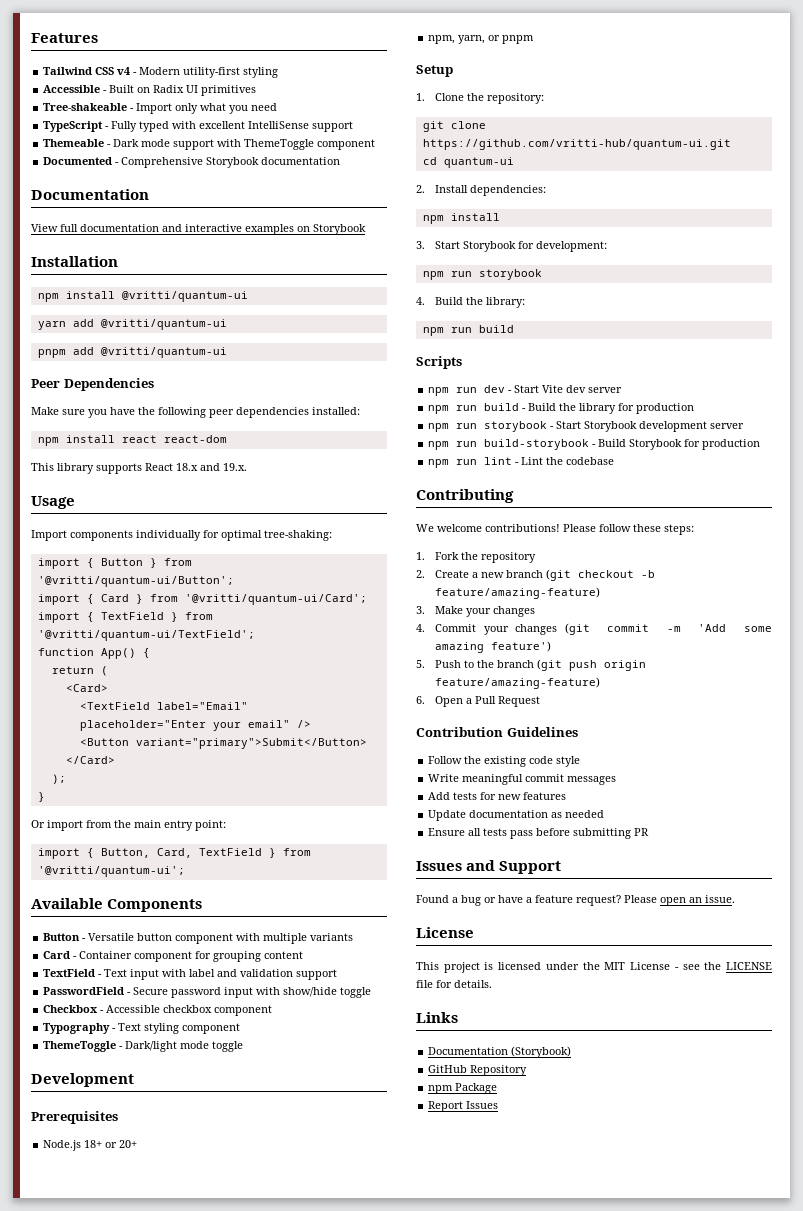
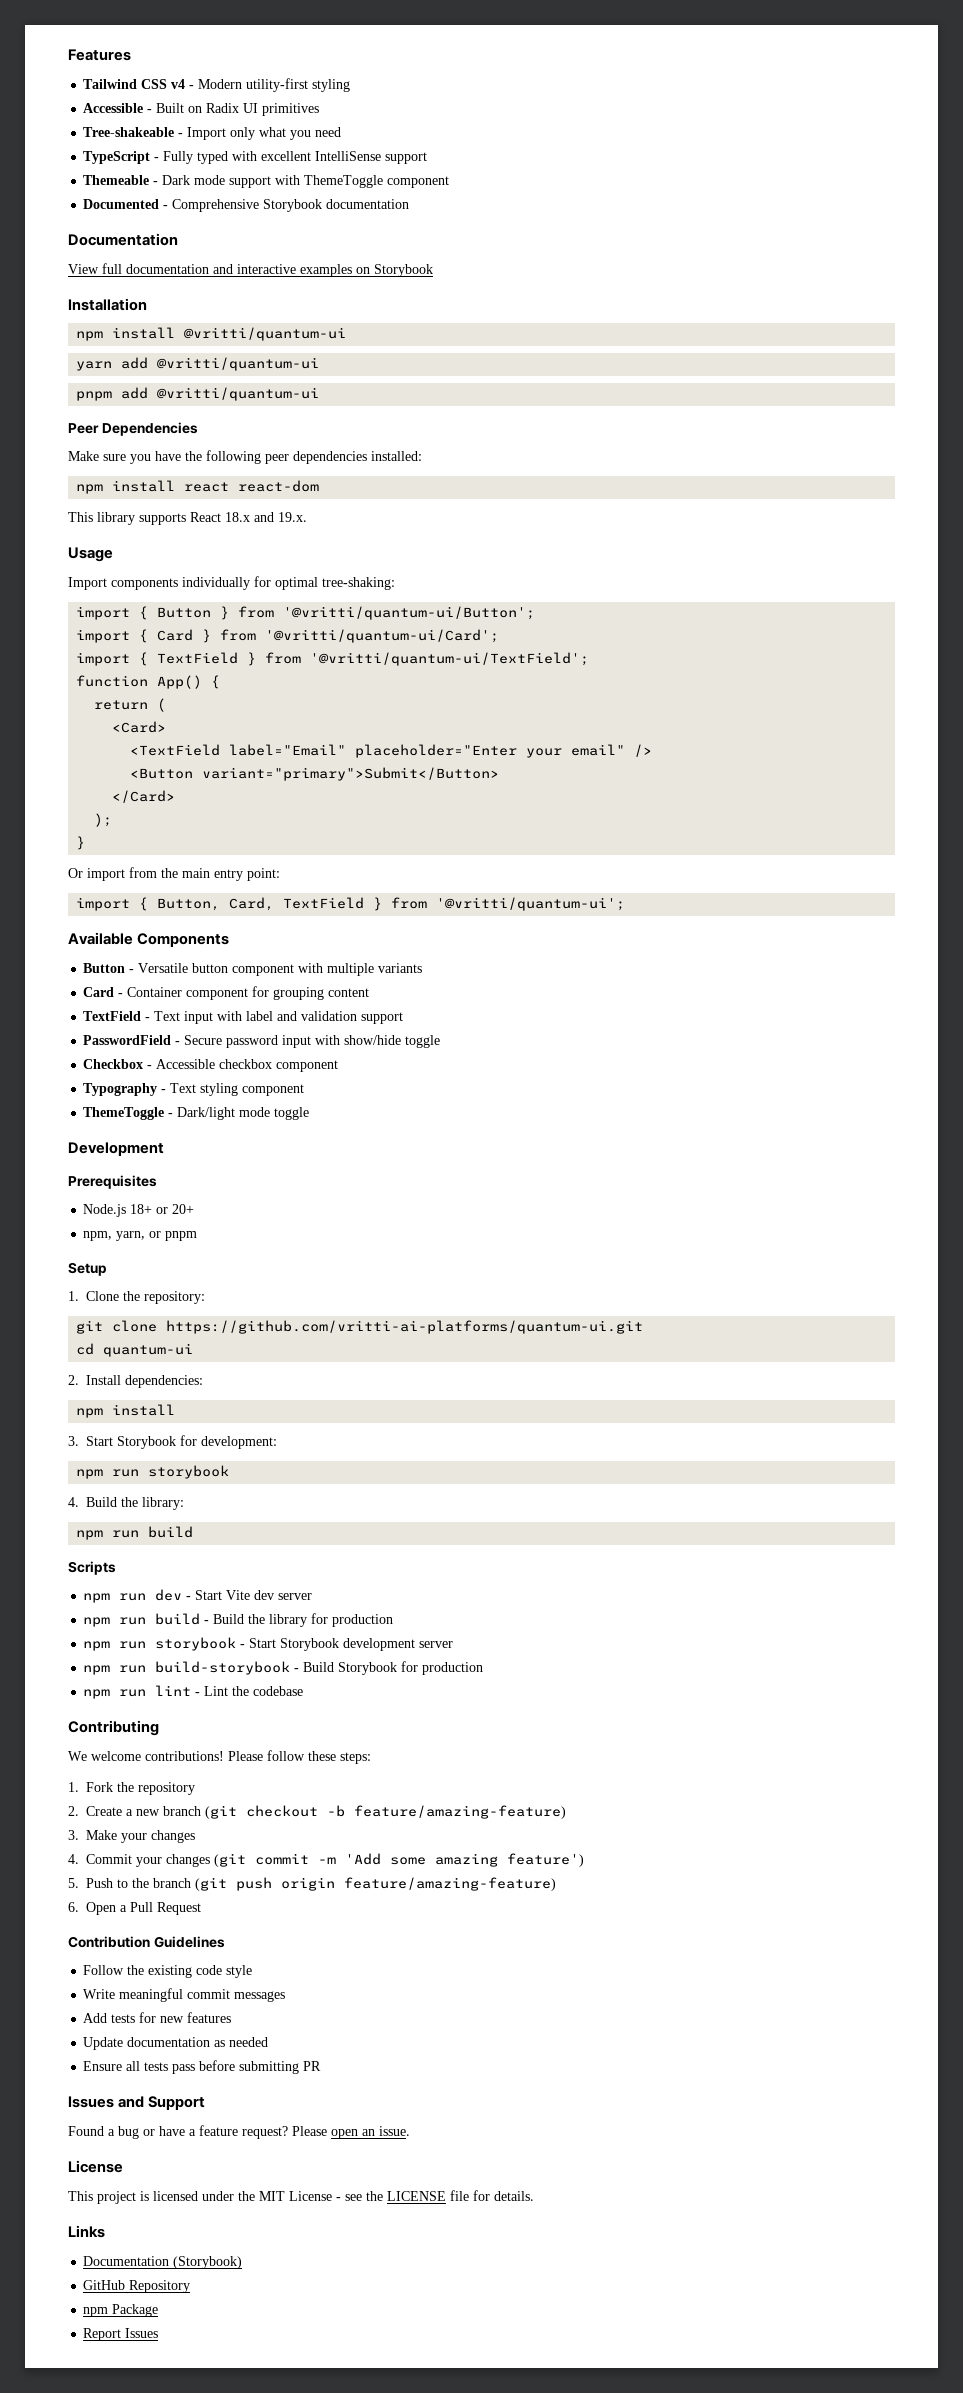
[422,139,731,150] https://github.com/vritti-hub/quantum-ui.git -> [166,1320,644,1334] https://github.com/vritti-ai-platforms/quantum-ui.git

